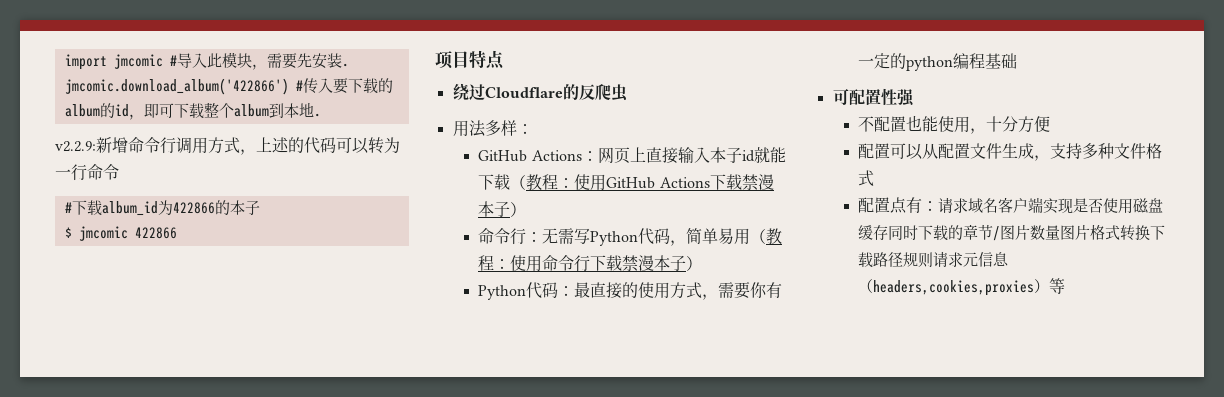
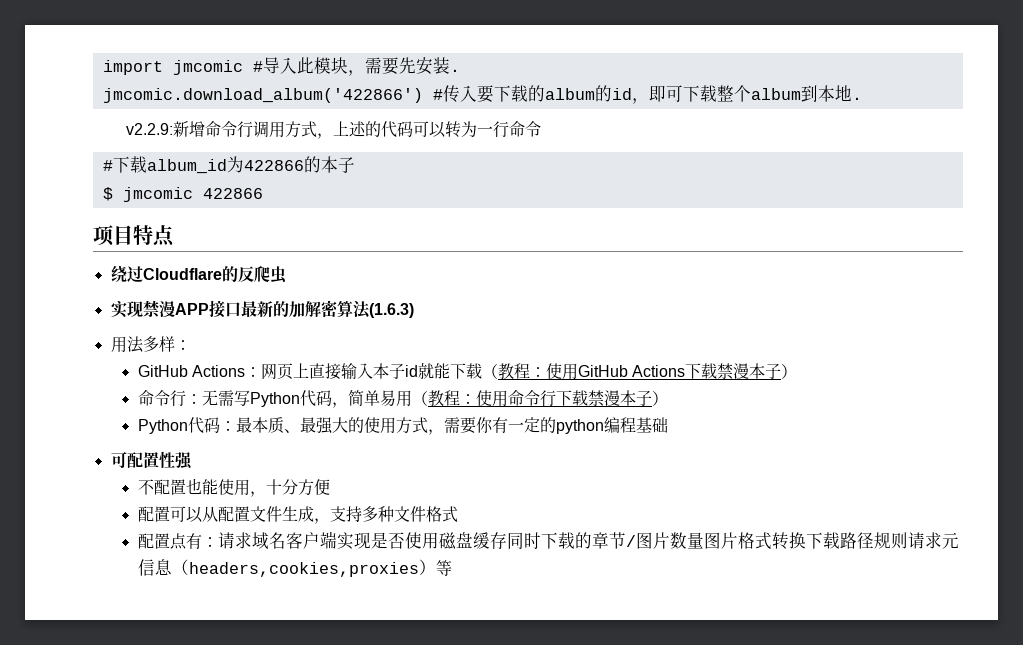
(628, 93) none -> [110,300,414,319] // 实现禁漫APP接口最新的加解密算法(1.6.3)
[590,282,623,299] 直接 -> [251,417,348,434] 本质、最强大

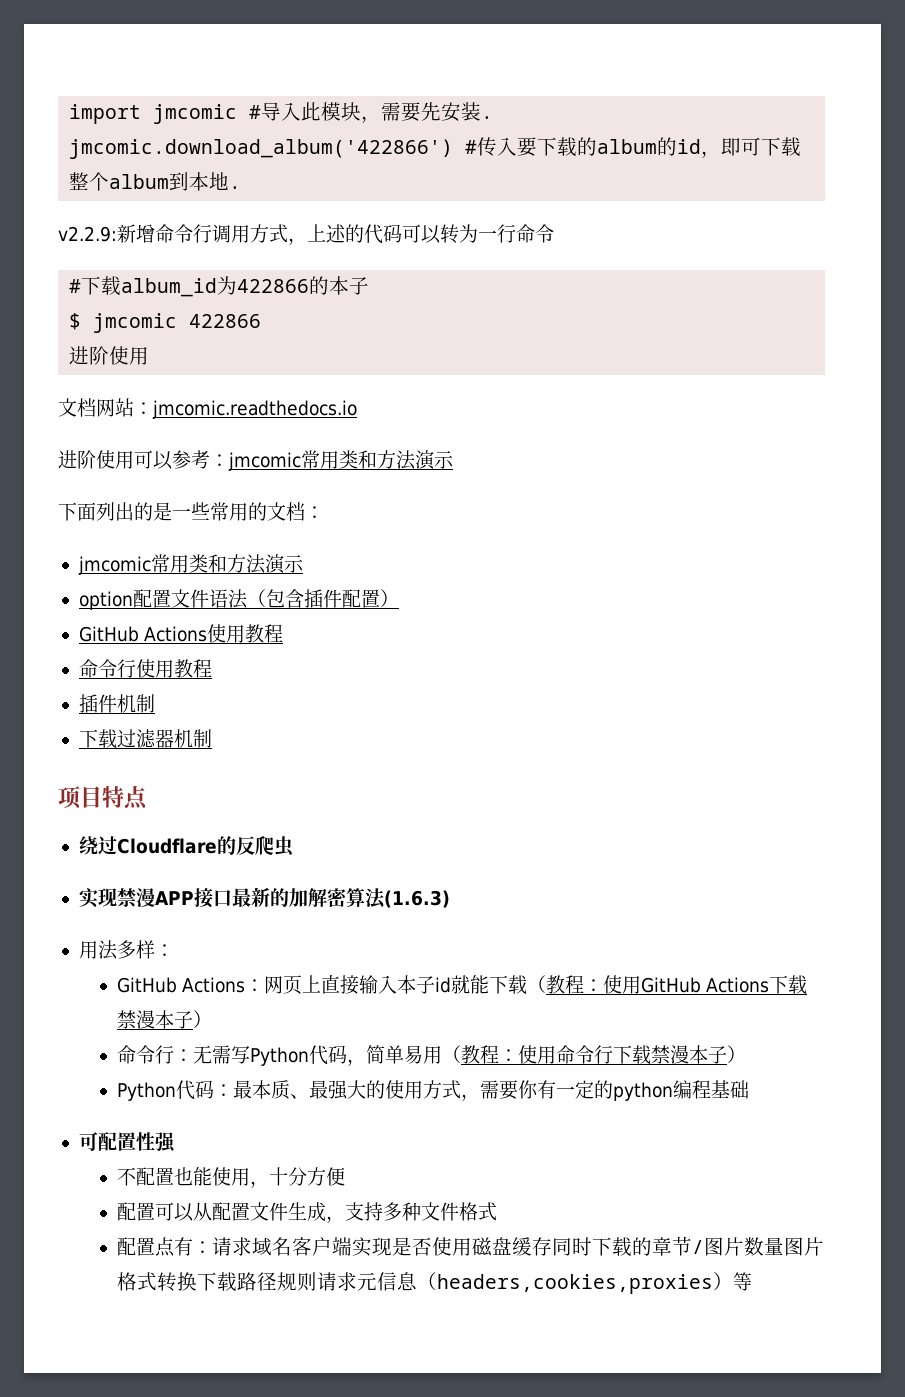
(263, 193) none -> [69,346,150,365] [58,398,357,419] [58,450,454,471] [58,502,324,521] [77,554,304,575] [78,589,399,610] [78,624,284,643] [78,659,212,678] [78,694,155,713] [78,729,212,749] // 进阶使用 // 文档网站：jmcomic.readthedocs.io // 进阶使用可以参考：jmcomic常用类和方法演示 // 下面列出的是一些常用的文档： // jmcomic常用类和方法演示 // option配置文件语法（包含插件配置） // GitHub Actions使用教程 // 命令行使用教程 // 插件机制 // 下载过滤器机制

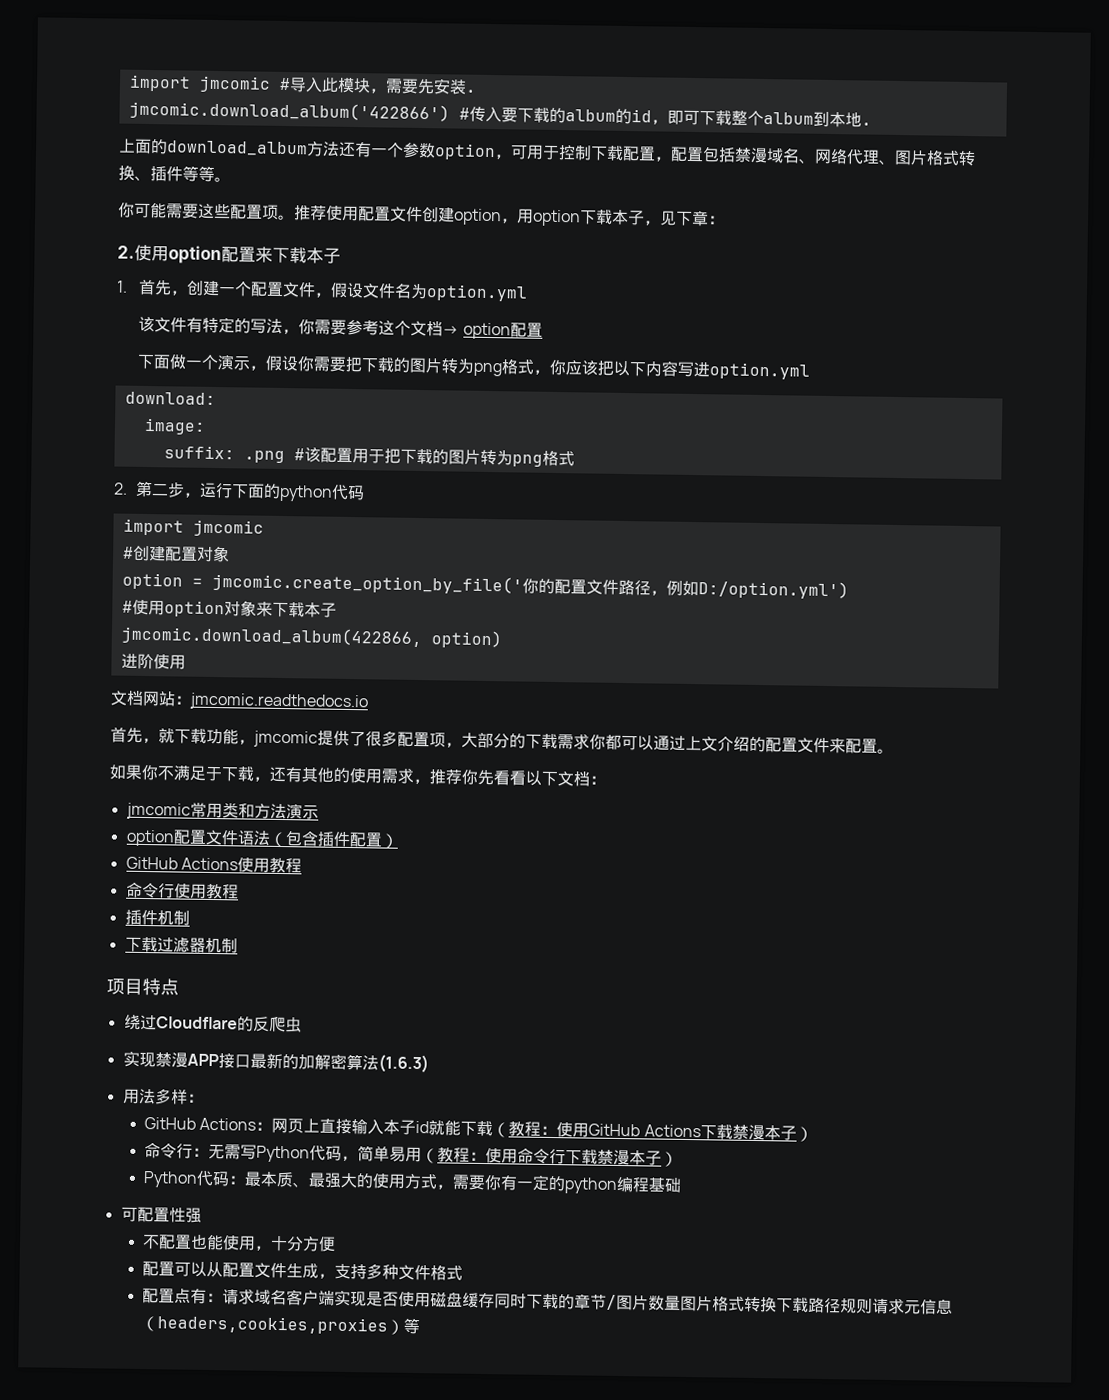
[58,224,554,245] [69,276,370,297] [69,313,262,333] v2.2.9:新增命令行调用方式，上述的代码可以转为一行命令 // #下载album_id为422866的本子 // $ jmcomic 422866 -> [118,138,976,167] [118,165,231,183] [118,202,725,227] [117,244,341,265] [116,279,529,302] [138,316,543,340] [137,353,811,380] [124,391,216,405] [143,417,206,435] [163,445,575,467] [113,480,366,502] [122,518,264,537] [122,545,230,563] [121,572,849,600] [121,599,337,618] [120,625,503,649] 上面的download_album方法还有一个参数option，可用于控制下载配置，配置包括禁漫域名、网络代理、图片格式转换、插件等等。 // 你可能需要这些配置项。推荐使用配置文件创建option，用option下载本子，见下章： // 2.使用option配置来下载本子 // 1.首先，创建一个配置文件，假设文件名为option.yml // 该文件有特定的写法，你需要参考这个文档→ option配置 // 下面做一个演示，假设你需要把下载的图片转为png格式，你应该把以下内容写进option.yml // download: // image: // suffix: .png #该配置用于把下载的图片转为png格式 // 2.第二步，运行下面的python代码 // import jmcomic // #创建配置对象 // option = jmcomic.create_option_by_file('你的配置文件路径，例如D:/option.yml') // #使用option对象来下载本子 // jmcomic.download_album(422866, option)
[58,450,454,471] [58,502,267,521] 进阶使用可以参考：jmcomic常用类和方法演示 // 下面列出的是一些常用的 -> [110,727,894,754] [109,764,558,787] 首先，就下载功能，jmcomic提供了很多配置项，大部分的下载需求你都可以通过上文介绍的配置文件来配置。 // 如果你不满足于下载，还有其他的使用需求，推荐你先看看以下

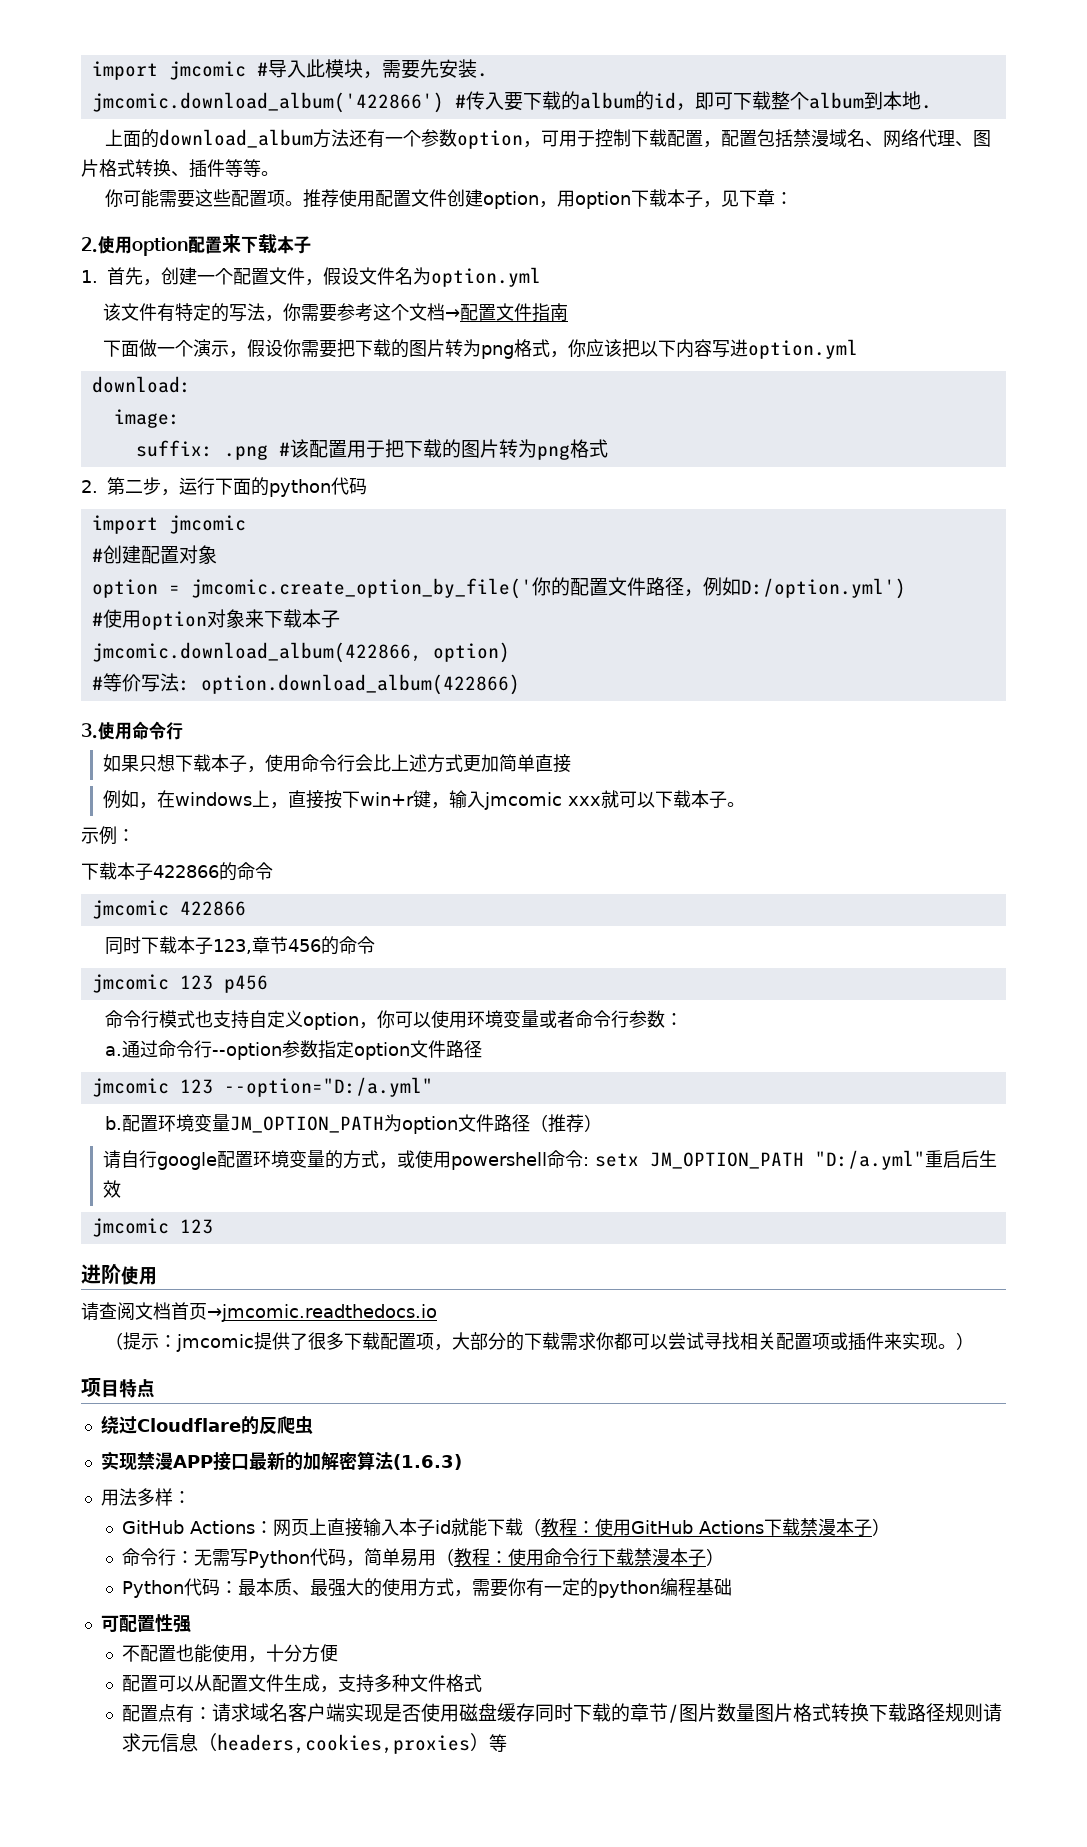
[462,322,543,340] option配置 -> [459,303,568,322] 配置文件指南
[120,653,186,670] [110,690,369,712] [110,727,255,745] 进阶使用 // 文档网站：jmcomic.readthedocs.io // 首先，就下载功能， -> [91,673,520,695] [81,721,183,740] [102,754,571,773] [102,790,745,810] [81,826,135,845] [81,862,273,881] [91,900,246,919] [104,936,375,955] [91,974,268,993] [104,1010,683,1030] [104,1040,482,1060] [91,1077,433,1097] [104,1114,602,1134] [102,1150,997,1170] [102,1180,121,1198] [91,1218,213,1237] [81,1263,157,1285] [81,1302,437,1322] [104,1332,177,1350] #等价写法: option.download_album(422866) // 3.使用命令行 // 如果只想下载本子，使用命令行会比上述方式更加简单直接 // 例如，在windows上，直接按下win+r键，输入jmcomic xxx就可以下载本子。 // 示例： // 下载本子422866的命令 // jmcomic 422866 // 同时下载本子123,章节456的命令 // jmcomic 123 p456 // 命令行模式也支持自定义option，你可以使用环境变量或者命令行参数： // a.通过命令行--option参数指定option文件路径 // jmcomic 123 --option="D:/a.yml" // b.配置环境变量JM_OPTION_PATH为option文件路径（推荐） // 请自行google配置环境变量的方式，或使用powershell命令: setx JM_OPTION_PATH "D:/a.yml"重启后生效 // jmcomic 123 // 进阶使用 // 请查阅文档首页→jmcomic.readthedocs.io // （提示：
(398, 738) none -> [343,1332,380,1350] 下载
[653,735,894,754] [109,764,606,787] [125,802,319,820] [125,829,399,849] [125,856,302,874] [125,881,239,900] [124,909,190,926] [124,936,238,954] 通过上文介绍的配置文件来配置。 // 如果你不满足于下载，还有其他的使用需求，推荐你先看看以下文档： // jmcomic常用类和方法演示 // option配置文件语法（包含插件配置） // GitHub Actions使用教程 // 命令行使用教程 // 插件机制 // 下载过滤器机制 -> [667,1332,974,1351] 尝试寻找相关配置项或插件来实现。）

